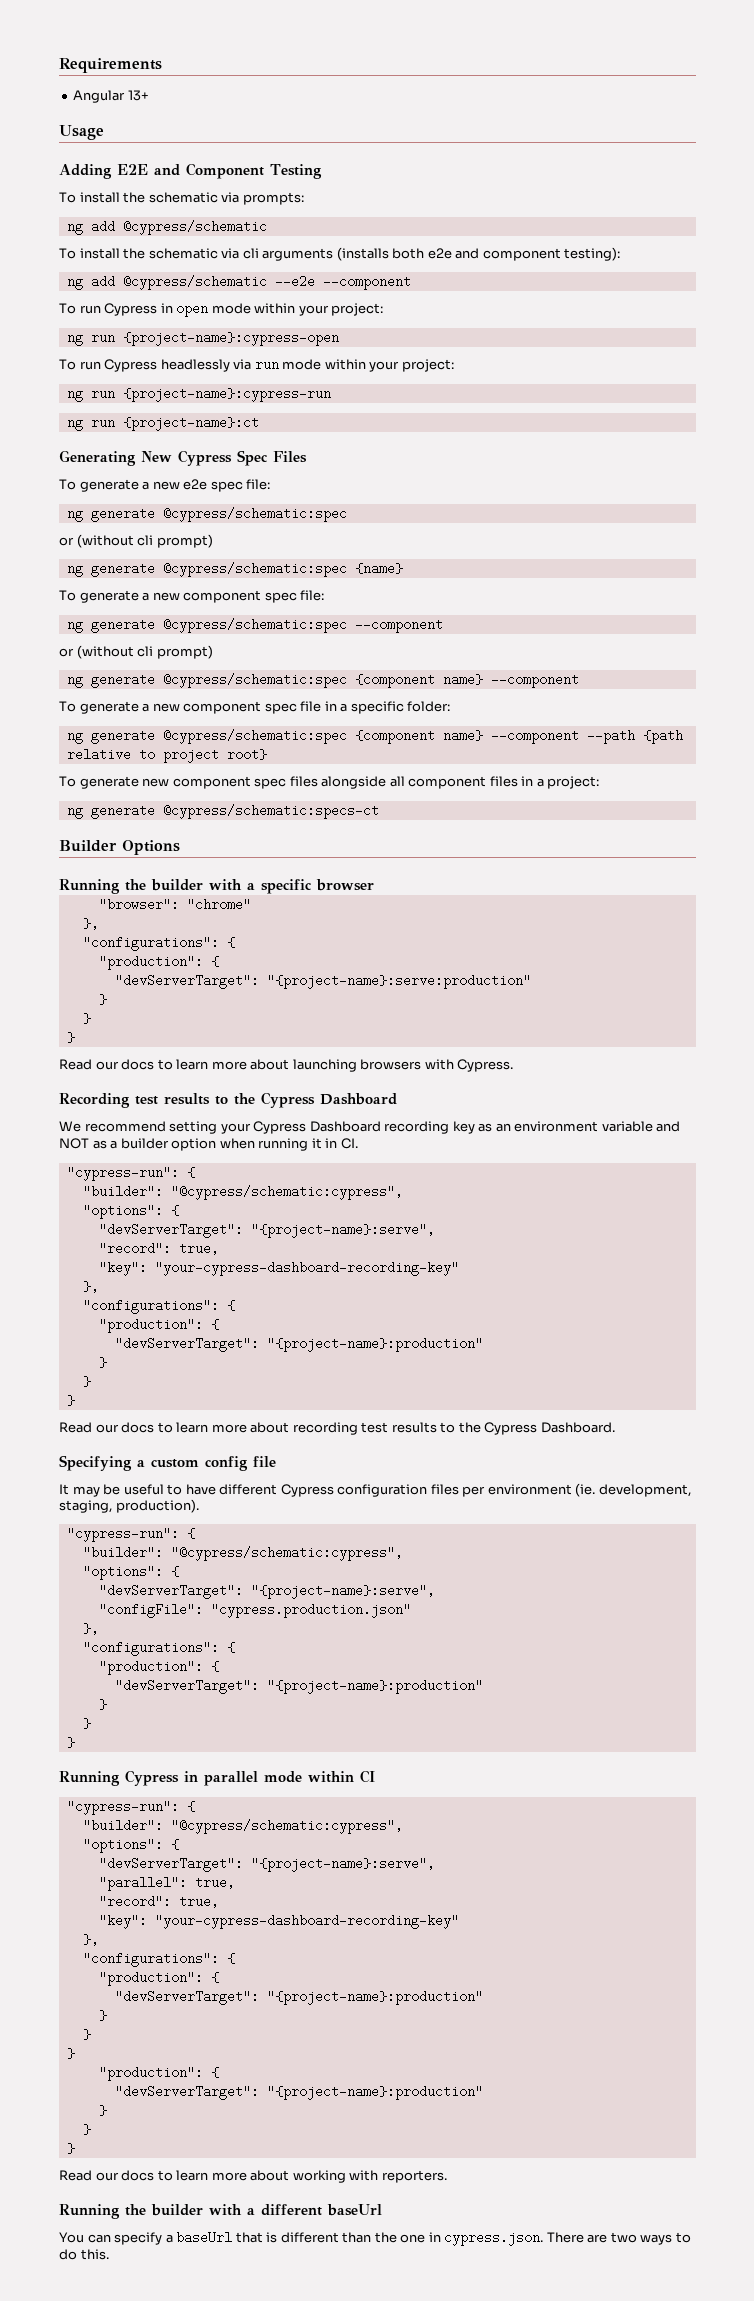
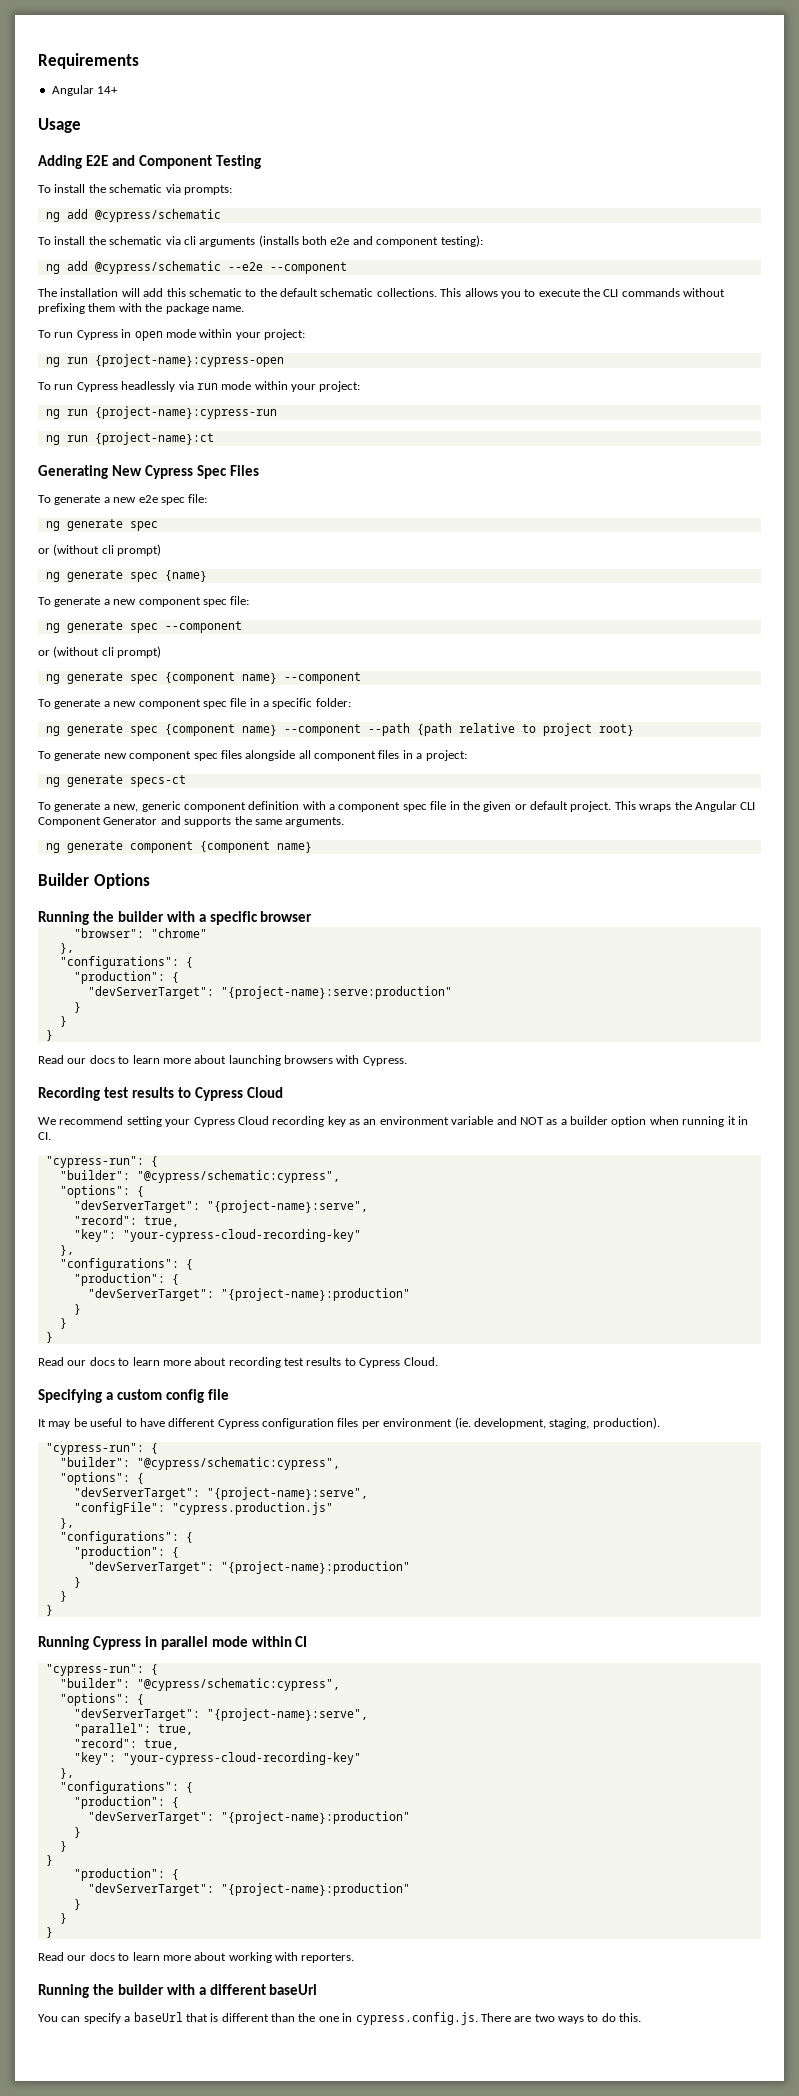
[127,90,149,101] 13+ -> [97,86,119,94] 14+
(411, 282) none -> [38,288,726,299] [38,303,244,314] // The installation will add this schematic to the default schematic collections. This allows you to execute the CLI commands without prefixing them with the package name.
[162,507,347,522] [59,534,213,548] [66,562,347,577] @cypress/schematic:spec // or (without cli prompt) // ng generate @cypress/schematic:spec -> [129,521,158,531] [38,544,162,556] [45,570,158,582] spec // or (without cli prompt) // ng generate spec
[162,618,347,633] @cypress/schematic:spec -> [129,623,158,633] spec
[162,673,347,688] @cypress/schematic:spec -> [129,674,158,684] spec
[162,729,347,744] @cypress/schematic:spec -> [129,726,158,736] spec
[162,804,379,819] @cypress/schematic:specs-ct -> [129,775,186,787] [38,801,756,812] [38,816,345,827] [45,841,312,853] specs-ct // To generate a new, generic component definition with a component spec file in the given or default project. This wraps the Angular CLI Component Generator and supports the same arguments. // ng generate component {component name}
[234,1092,397,1108] the Cypress Dashboard -> [194,1087,283,1101] Cypress Cloud
[309,1121,381,1132] Dashboard -> [237,1116,269,1125] Cloud
[154,1261,459,1276] "your-cypress-dashboard-recording-key" -> [122,1229,361,1242] "your-cypress-cloud-recording-key"
[458,1422,615,1435] the Cypress Dashboard. -> [359,1357,438,1368] Cypress Cloud.
[210,1603,411,1618] "cypress.production.json" -> [171,1502,333,1515] "cypress.production.js"
[154,1914,459,1929] "your-cypress-dashboard-recording-key" -> [122,1752,361,1765] "your-cypress-cloud-recording-key"
[444,2231,544,2246] cypress.json. -> [355,2012,478,2025] cypress.config.js.

